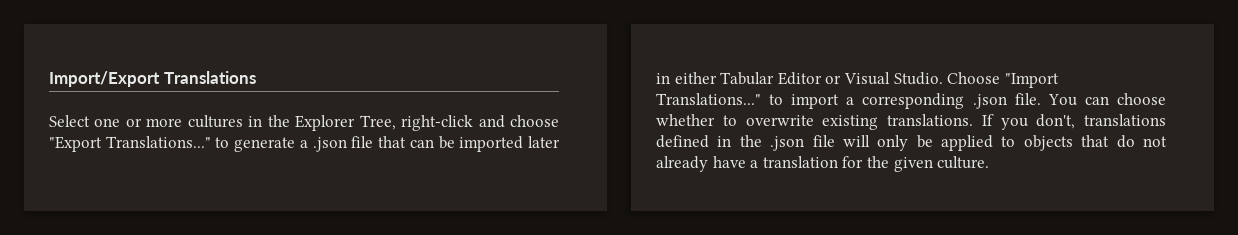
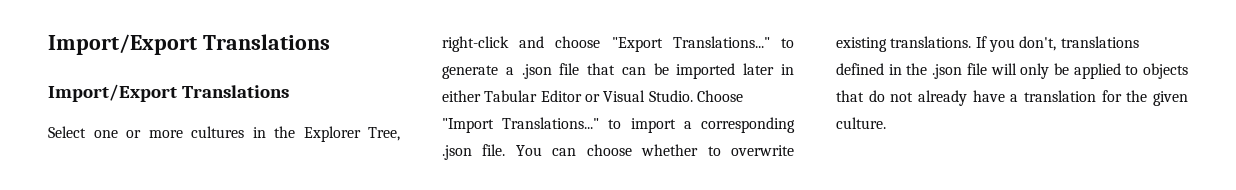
[49,71,256,87] Import/Export Translations -> [48,34,330,55] [48,84,289,102] Import/Export Translations // Import/Export Translations

